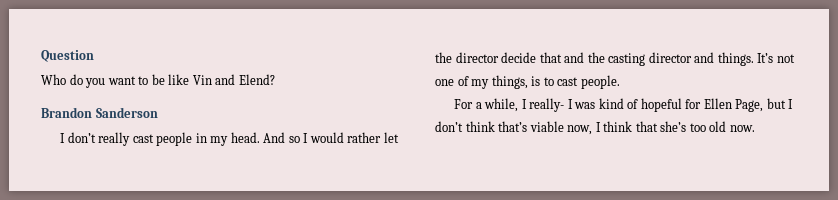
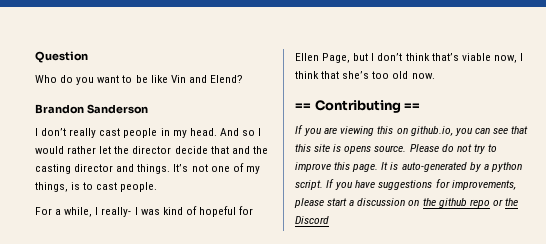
(755, 128) none -> [295,100,421,113] [295,125,529,136] [295,144,497,154] [295,162,522,172] [295,179,516,190] [294,198,518,208] [295,216,329,224] // == Contributing == // If you are viewing this on github.io, you can see that this site is opens source. Please do not try to improve this page. It is auto-generated by a python script. If you have suggestions for improvements, please start a discussion on the github repo or the Discord

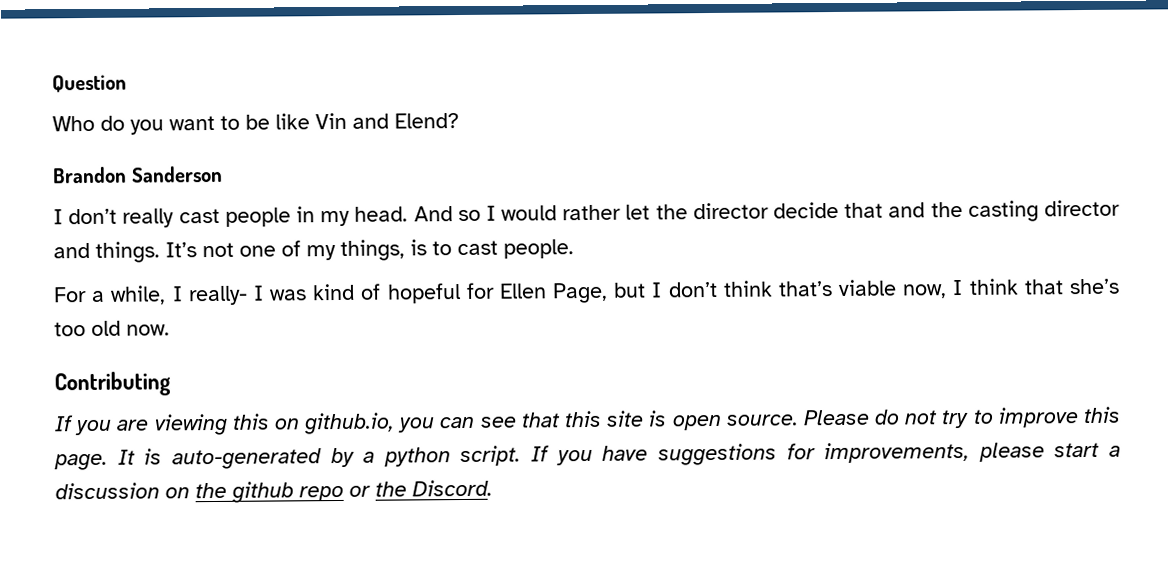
[295,103,311,110] == -> (170, 330) none
[404,103,421,110] == -> (171, 384) none
[344,146,372,154] opens -> [671,414,722,431] open
[295,216,329,224] Discord -> [412,479,493,497] Discord.

